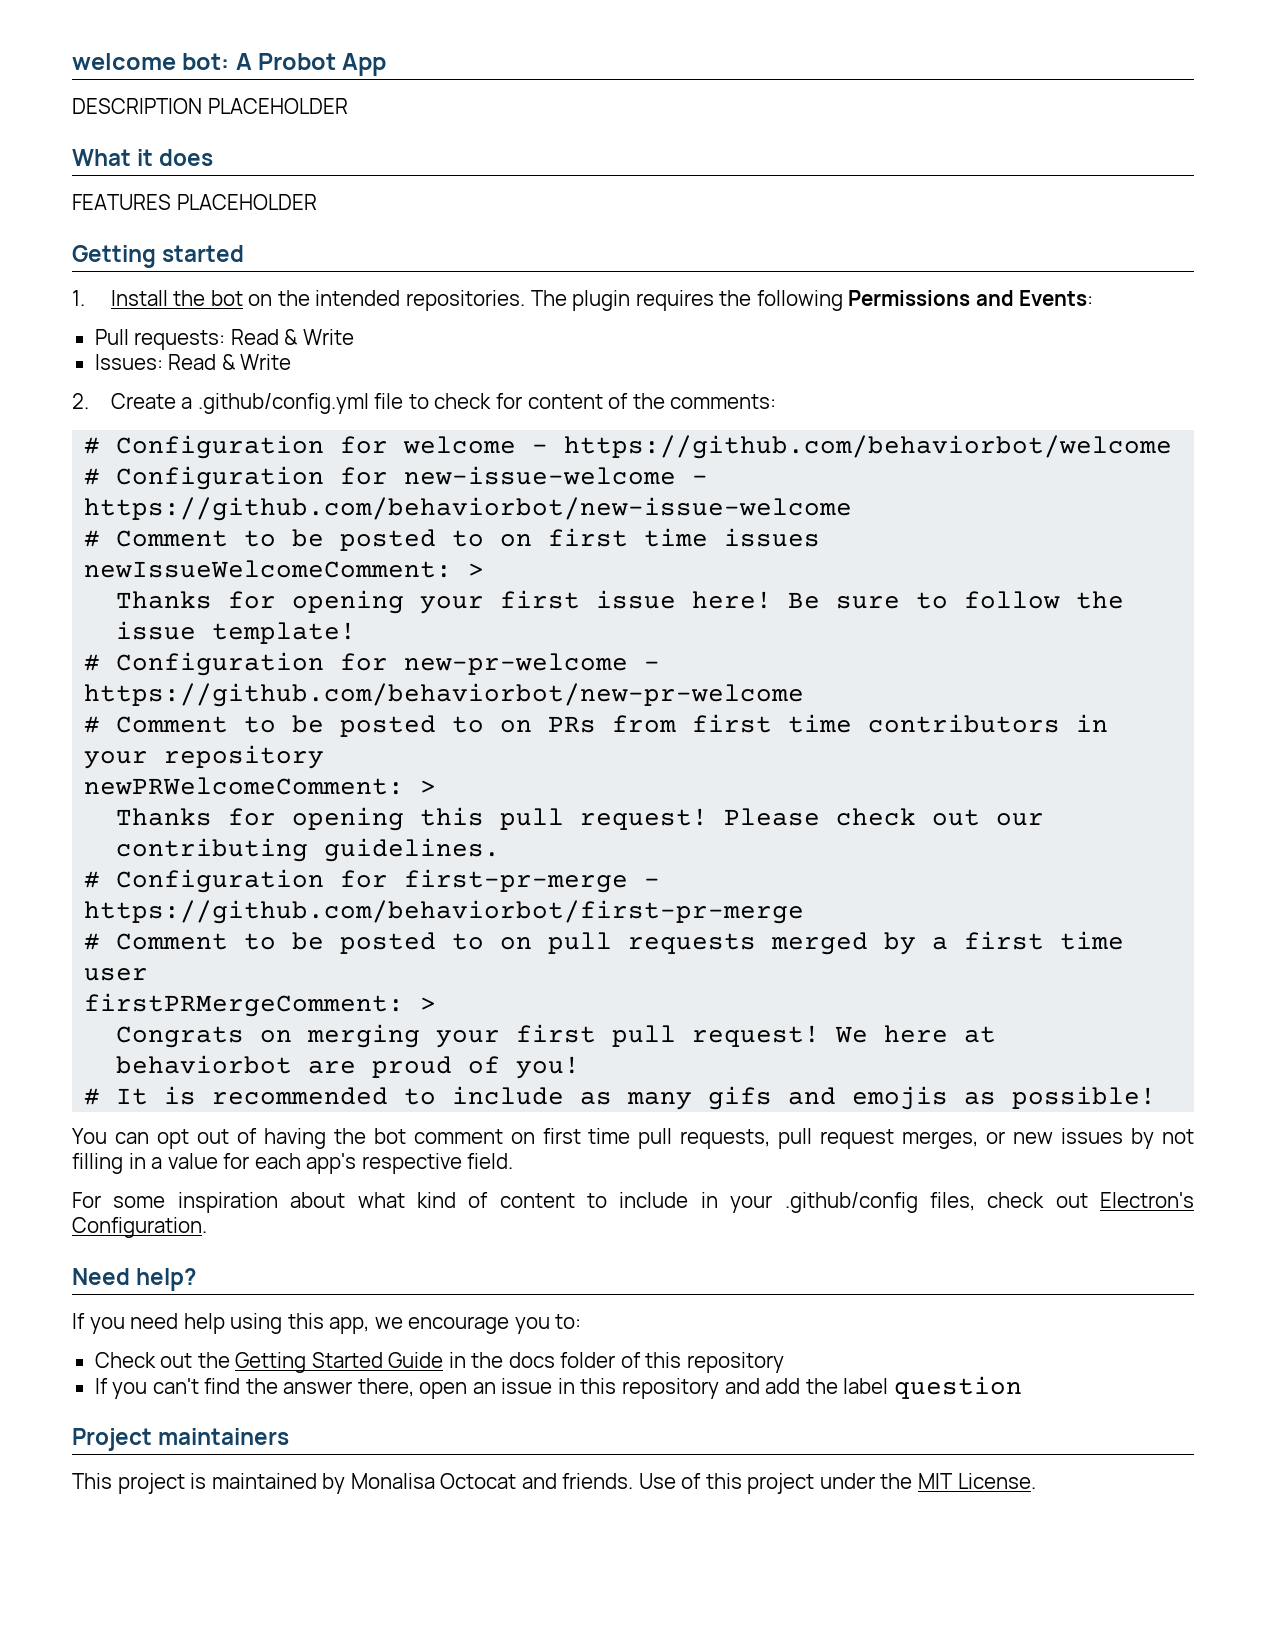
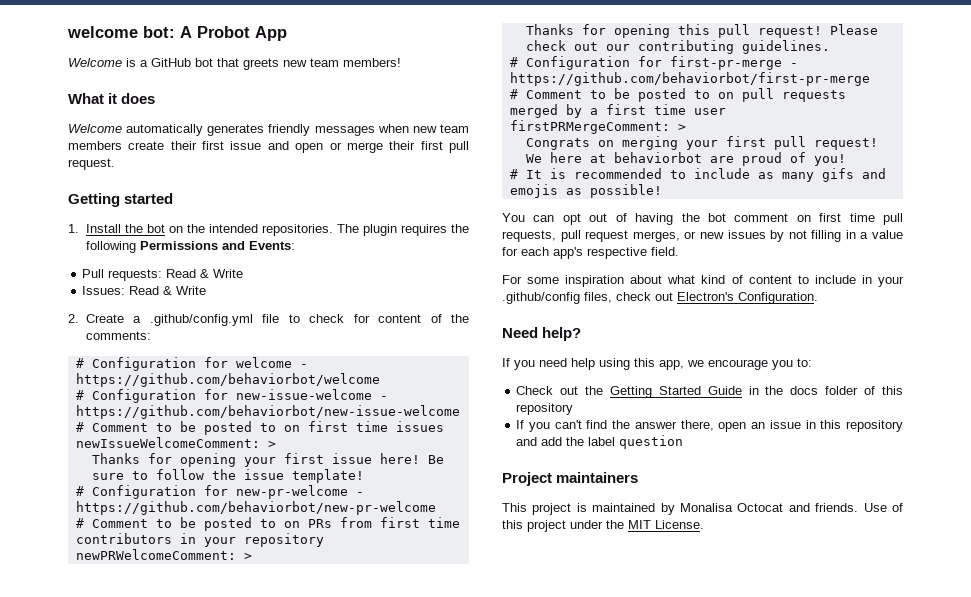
[72,98,348,114] [72,149,214,166] [72,194,317,210] DESCRIPTION PLACEHOLDER // What it does // FEATURES PLACEHOLDER -> [68,58,401,70] [68,93,156,104] [68,124,470,136] [68,141,470,153] [68,158,115,170] Welcome is a GitHub bot that greets new team members! // What it does // Welcome automatically generates friendly messages when new team members create their first issue and open or merge their first pull request.

